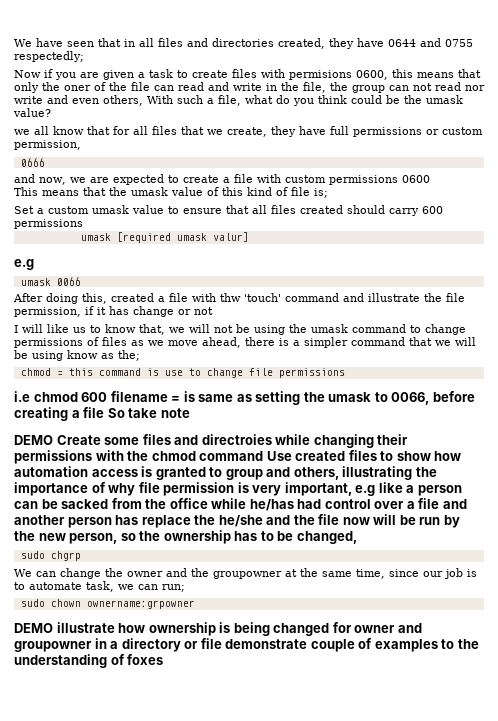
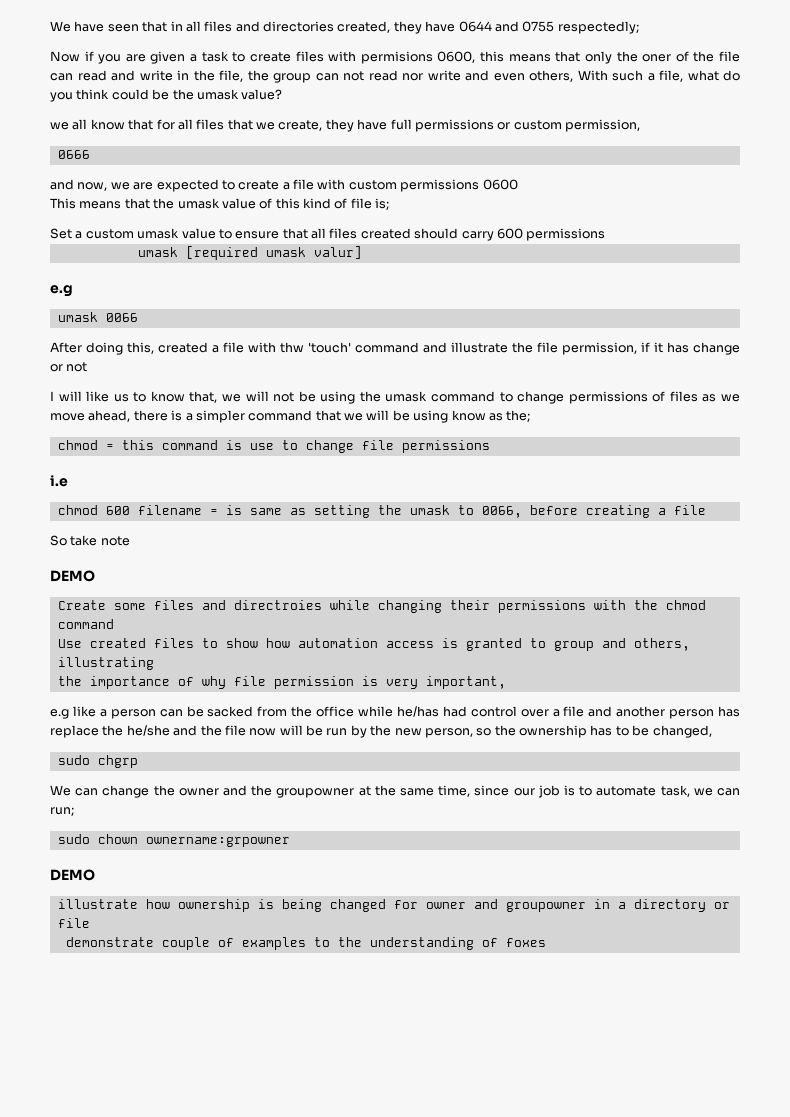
(30, 396) none -> (68, 481) //
(105, 412) none -> (706, 510) //
(53, 440) none -> (95, 576) //
(264, 456) none -> (114, 624) //
(413, 473) none -> (154, 663) //
(352, 489) none -> (506, 682) //
(53, 628) none -> (95, 875) //
(222, 643) none -> (90, 923) //

